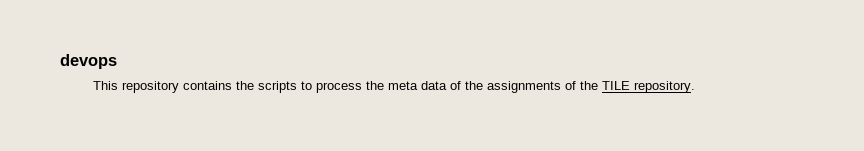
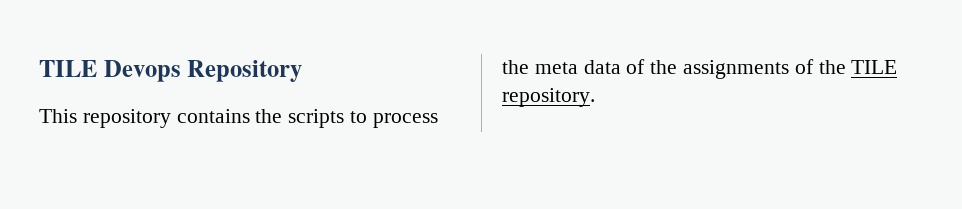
[60,54,117,69] devops -> [39,60,303,82] TILE Devops Repository

